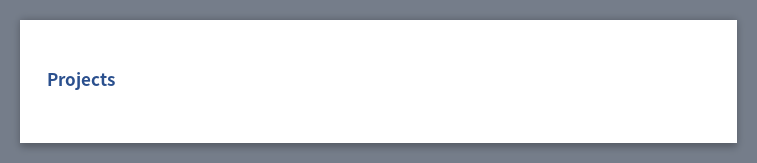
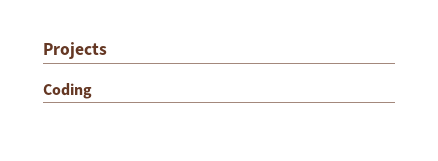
(115, 81) none -> [43,83,92,99] // Coding

